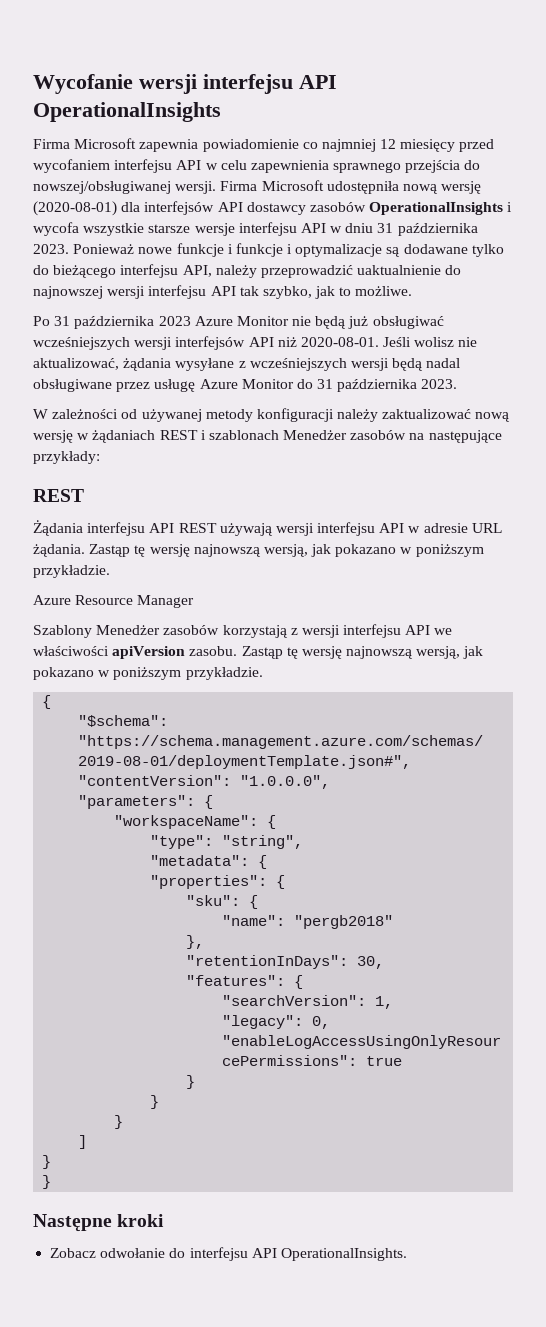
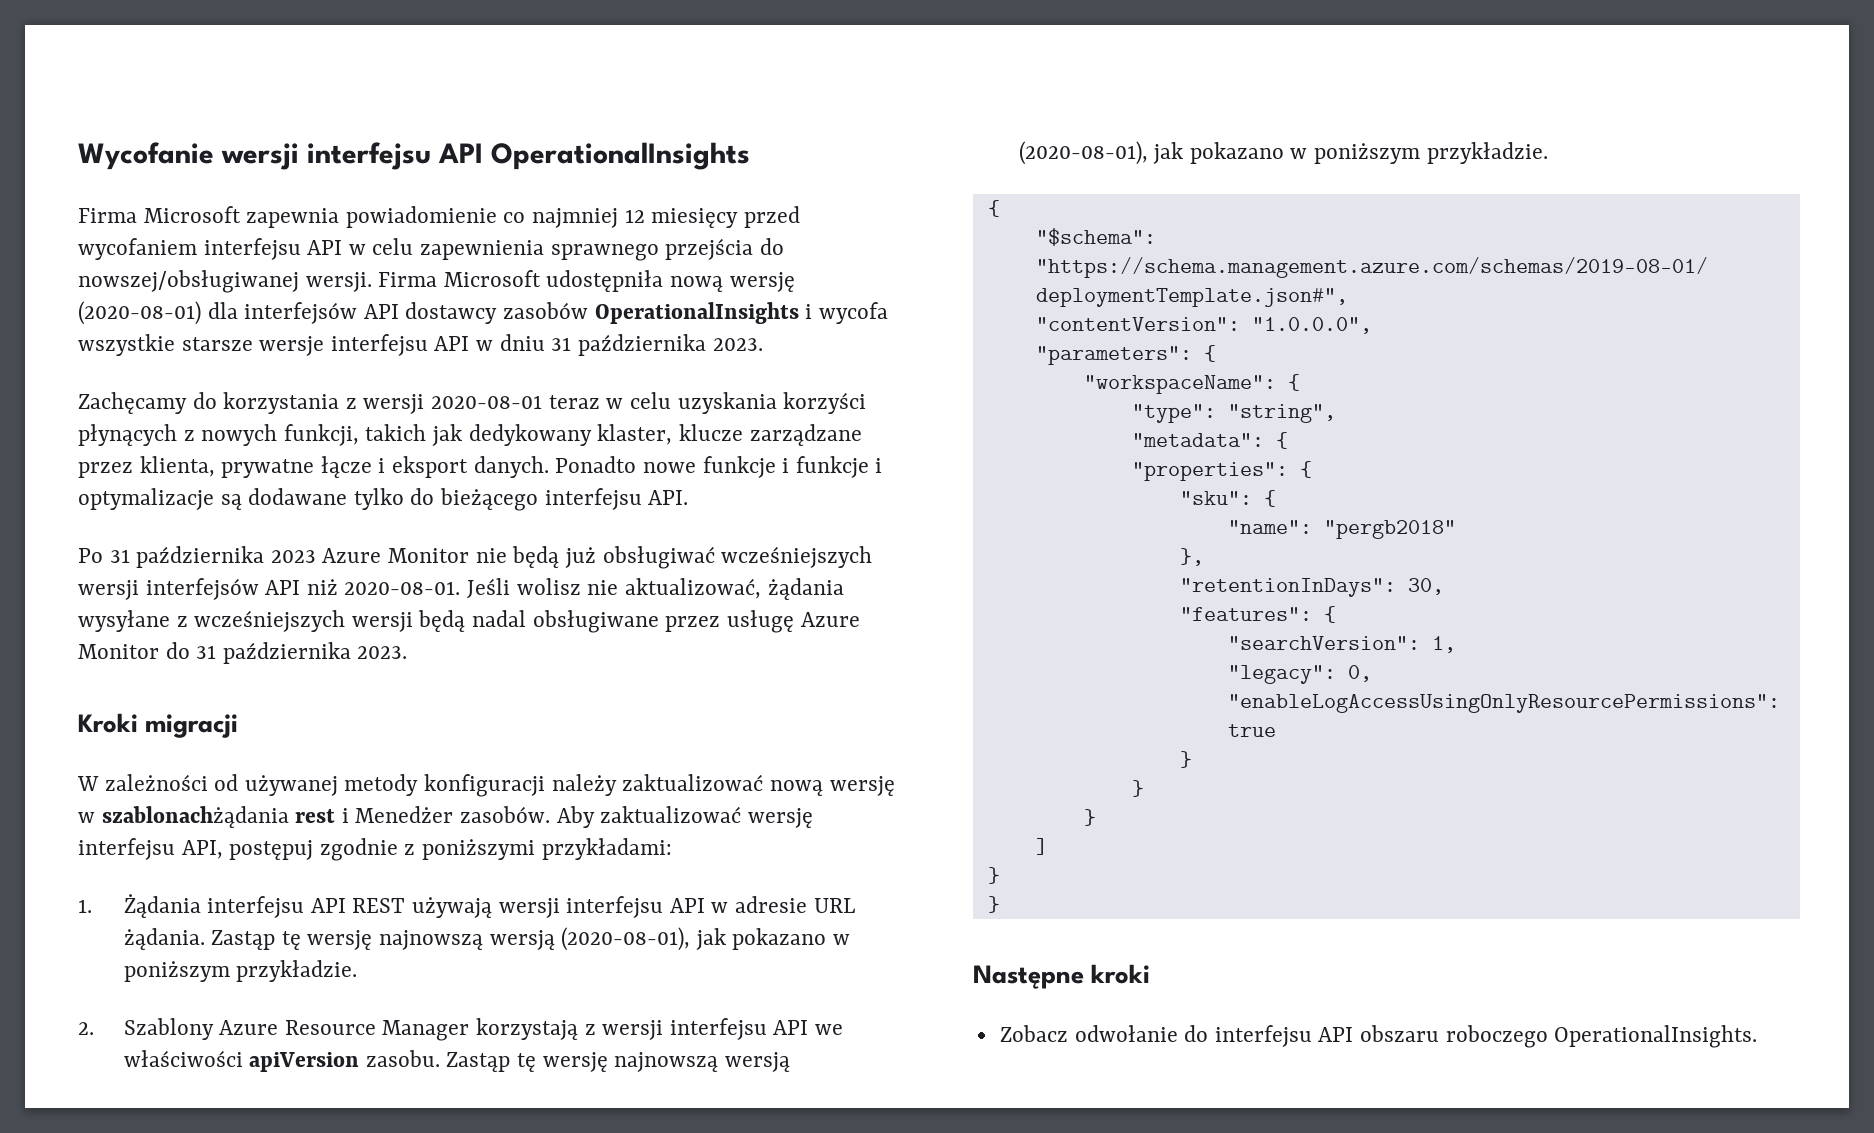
[73,244,135,254] Ponieważ -> [78,392,867,414] [78,424,862,446] [78,456,637,478] // Zachęcamy do korzystania z wersji 2020-08-01 teraz w celu uzyskania korzyści płynących z nowych funkcji, takich jak dedykowany klaster, klucze zarządzane przez klienta, prywatne łącze i eksport danych. Ponadto
[182,265,462,278] [33,285,413,299] API, należy przeprowadzić uaktualnienie do najnowszej wersji interfejsu API tak szybko, jak to możliwe. -> [648,490,689,505] API.
(458, 384) none -> [78,713,239,738] // Kroki migracji
[92,430,502,443] [33,451,100,464] [33,489,84,502] żądaniach REST i szablonach Menedżer zasobów na następujące przykłady: // REST // -> [101,806,813,828] [78,838,672,861] [78,899,92,913] szablonachżądania rest i Menedżer zasobów. Aby zaktualizować wersję interfejsu API, postępuj zgodnie z poniższymi przykładami: // 1.
[263,544,484,557] [33,565,110,578] wersją, jak pokazano w poniższym przykładzie. // -> [489,927,851,951] [123,960,358,982] [78,1018,214,1040] wersją (2020-08-01), jak pokazano w poniższym przykładzie. // 2. Szablony
[33,625,220,638] // Szablony Menedżer zasobów -> (470, 1030) none
[416,646,461,659] wersją, -> [724,1052,790,1072] [1018,141,1148,165] wersją (2020-08-01),
(277, 1253) none -> [1360,1025,1548,1048] obszaru roboczego

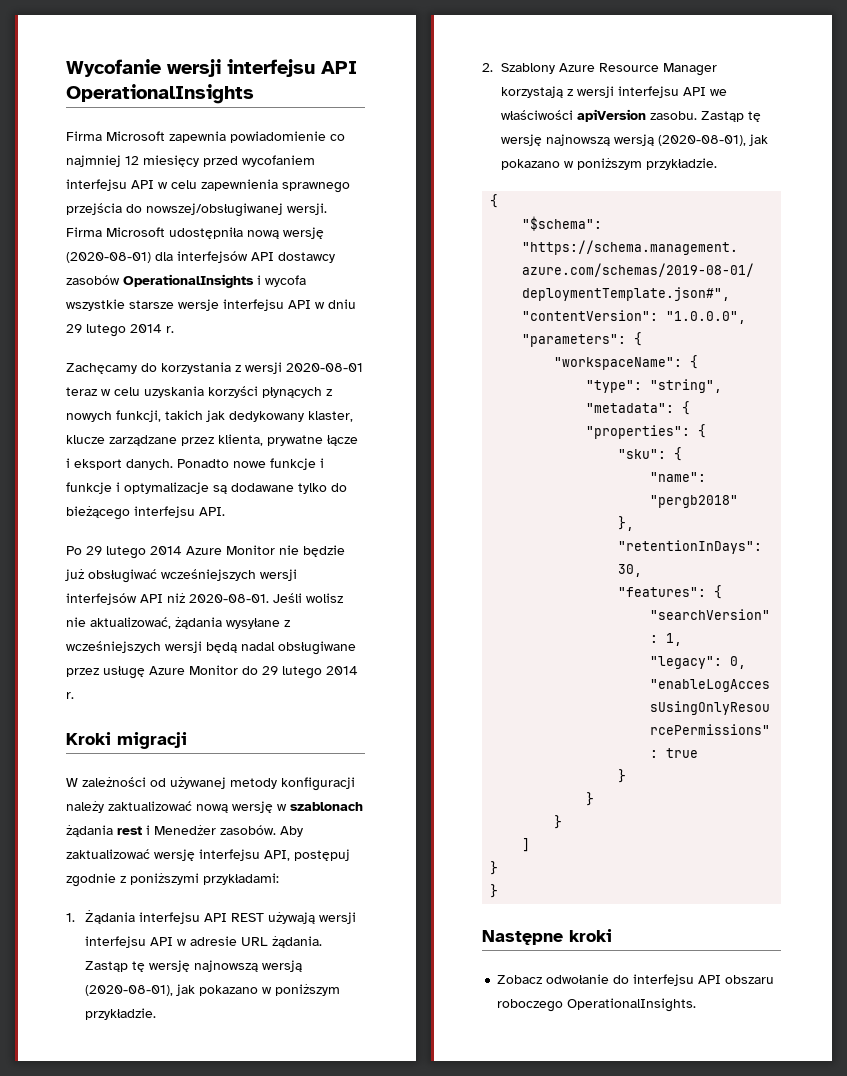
[551,334,763,356] 31 października 2023. -> [66,324,174,337] 29 lutego 2014 r.
[109,546,316,568] 31 października 2023 -> [86,546,182,559] 29 lutego 2014
[512,546,560,568] będą -> [303,545,345,557] będzie
[196,642,408,664] 31 października 2023. -> [262,666,358,679] [66,692,74,699] 29 lutego 2014 r.
[101,806,289,828] szablonachżądania -> [290,802,363,811] [66,825,113,837] szablonach żądania

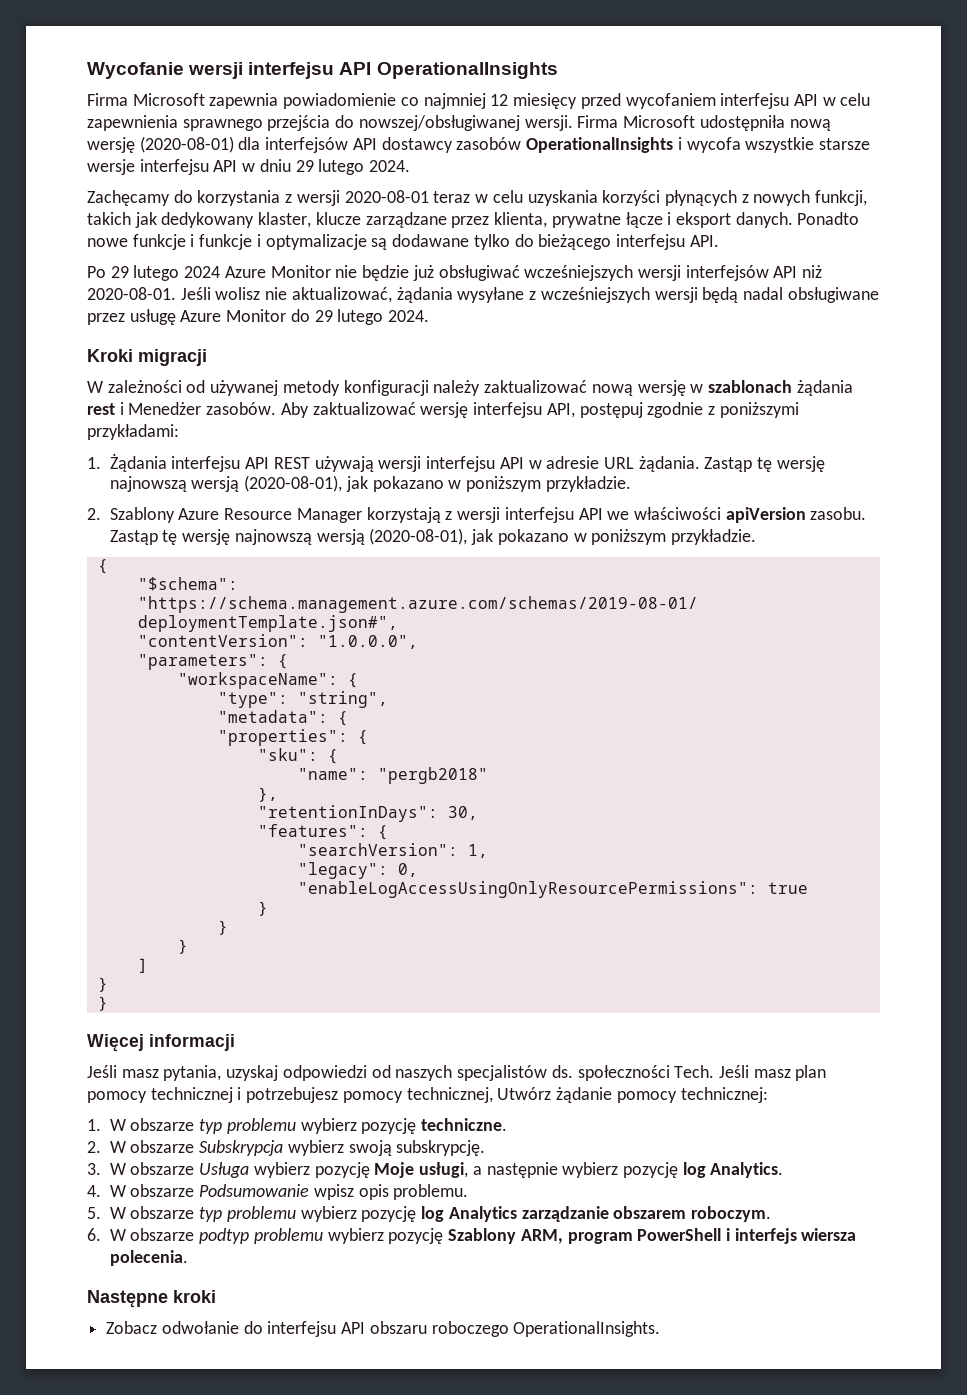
[130,324,174,333] 2014 r. -> [369,160,411,172] 2024.
[150,546,182,555] 2014 -> [184,266,221,278] 2024
[326,666,358,675] [66,692,74,699] 2014 r. -> [388,310,430,322] 2024.
(499, 891) none -> [87,1034,235,1052] [87,1065,827,1081] [87,1087,768,1103] [87,1118,508,1134] [87,1140,486,1156] [87,1162,784,1178] [87,1184,469,1200] [87,1206,772,1222] [87,1228,857,1244] [109,1250,188,1266] // Więcej informacji // Jeśli masz pytania, uzyskaj odpowiedzi od naszych specjalistów ds. społeczności Tech. Jeśli masz plan pomocy technicznej i potrzebujesz pomocy technicznej, Utwórz żądanie pomocy technicznej: // 1. W obszarze typ problemu wybierz pozycję techniczne. // 2. W obszarze Subskrypcja wybierz swoją subskrypcję. // 3. W obszarze Usługa wybierz pozycję Moje usługi, a następnie wybierz pozycję log Analytics. // 4. W obszarze Podsumowanie wpisz opis problemu. // 5. W obszarze typ problemu wybierz pozycję log Analytics zarządzanie obszarem roboczym. // 6. W obszarze podtyp problemu wybierz pozycję Szablony ARM, program PowerShell i interfejs wiersza polecenia.

